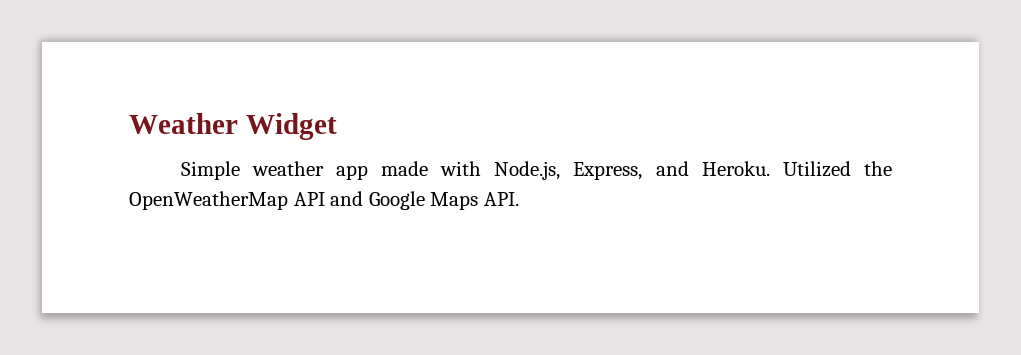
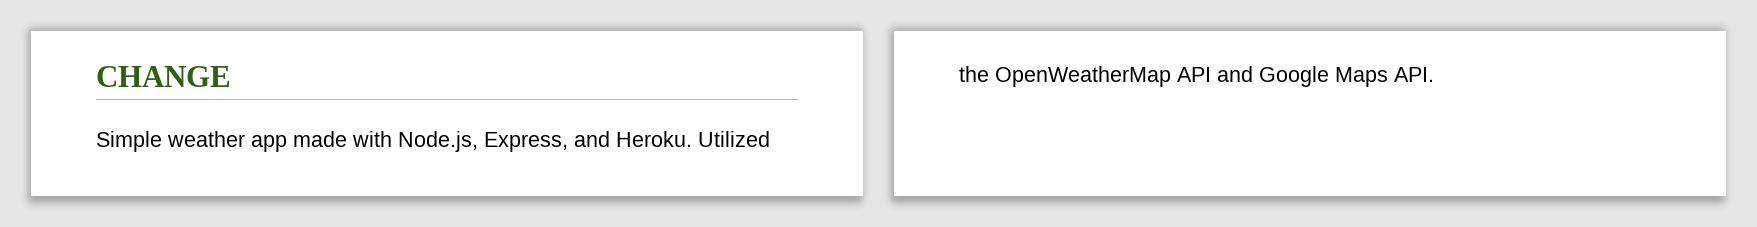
[129,113,337,140] Weather Widget -> [96,66,231,87] CHANGE

